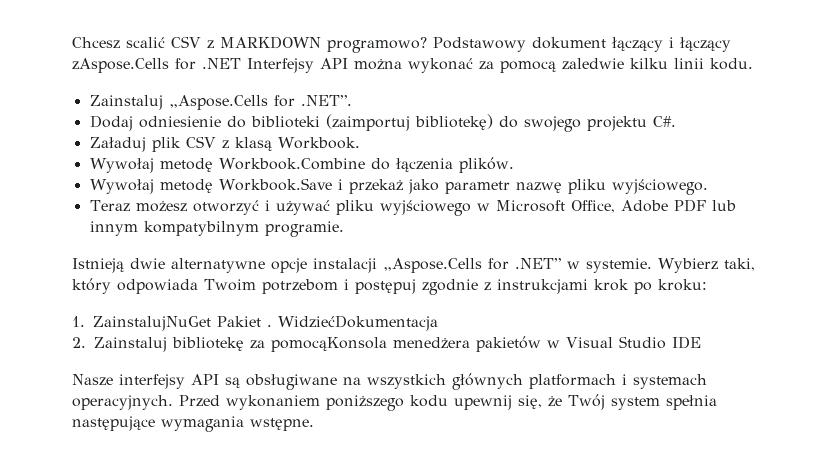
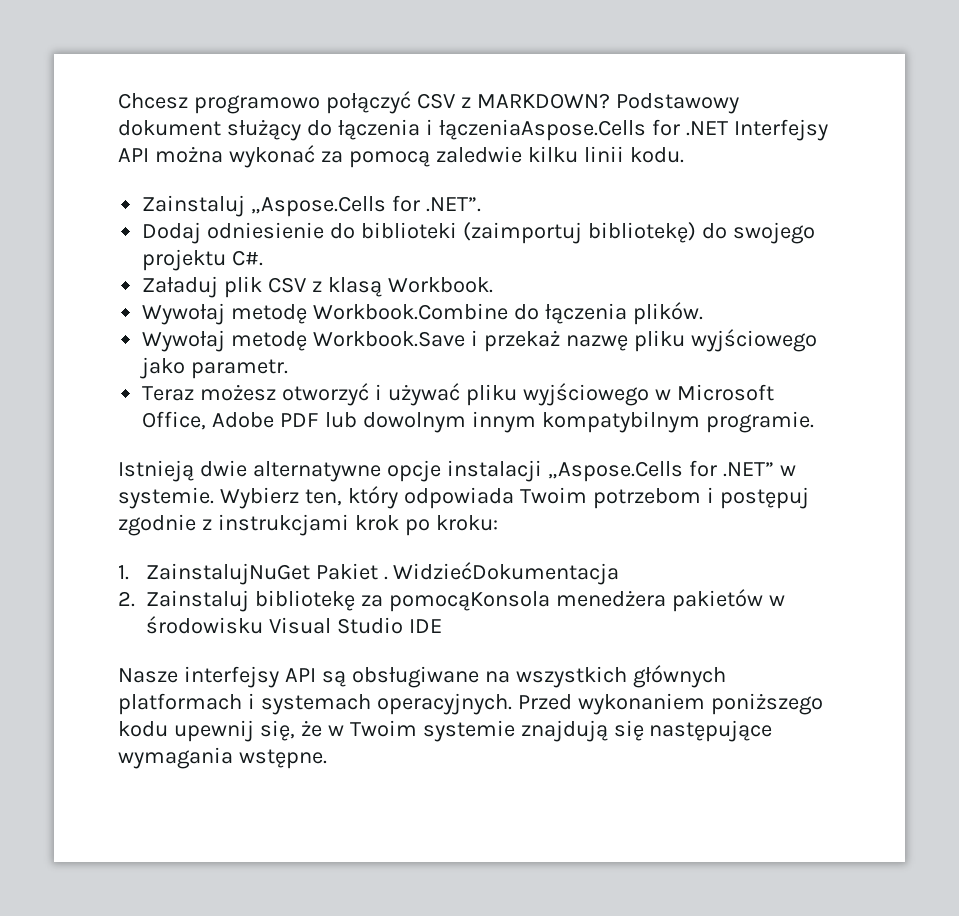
[126,36,731,53] [72,58,169,73] scalić CSV z MARKDOWN programowo? Podstawowy dokument łączący i łączący zAspose.Cells -> [193,91,739,114] [118,119,646,141] programowo połączyć CSV z MARKDOWN? Podstawowy dokument służący do łączenia i łączeniaAspose.Cells
[407,179,708,195] jako parametr nazwę pliku wyjściowego. -> [565,329,817,352] [140,357,289,379] nazwę pliku wyjściowego jako parametr.
(736, 205) none -> [362,412,466,433] dowolnym
[724,258,755,271] taki, -> [304,489,342,506] ten,
(560, 344) none -> [146,616,263,634] środowisku
[568,394,717,410] Twój system spełnia -> [327,720,644,742] w Twoim systemie znajdują się

